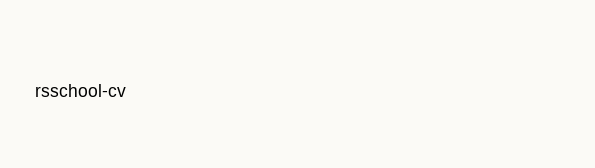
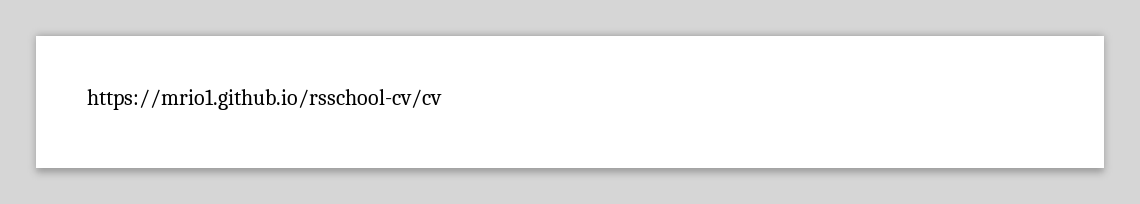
[35,84,126,97] rsschool-cv -> [87,89,442,110] https://mrio1.github.io/rsschool-cv/cv

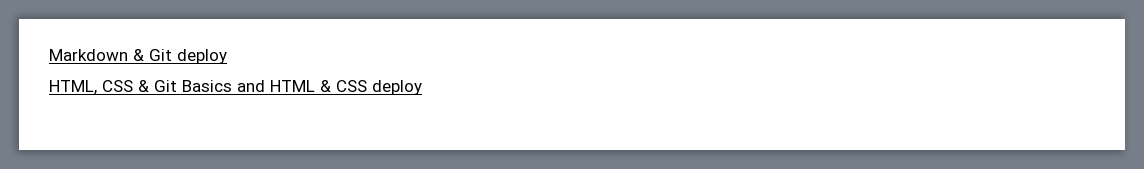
[87,89,442,110] https://mrio1.github.io/rsschool-cv/cv -> [49,49,227,64] [49,80,422,95] Markdown & Git deploy // HTML, CSS & Git Basics and HTML & CSS deploy

